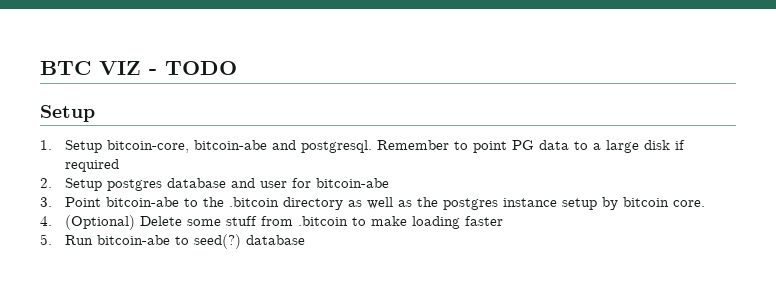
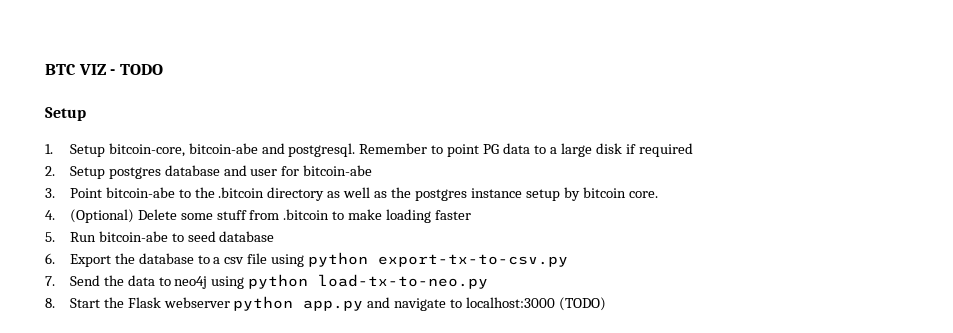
[194,234,306,249] seed(?) database -> [187,231,275,242] [45,252,569,267] [45,274,489,289] [45,296,607,311] seed database // 6. Export the database to a csv file using python export-tx-to-csv.py // 7. Send the data to neo4j using python load-tx-to-neo.py // 8. Start the Flask webserver python app.py and navigate to localhost:3000 (TODO)

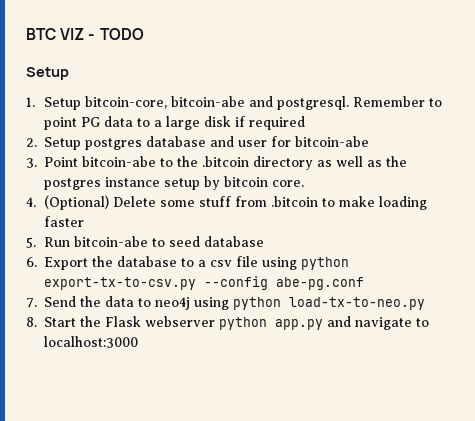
(569, 260) none -> [204,276,365,290] --config abe-pg.conf
[559,297,607,311] (TODO) -> (139, 342) none

